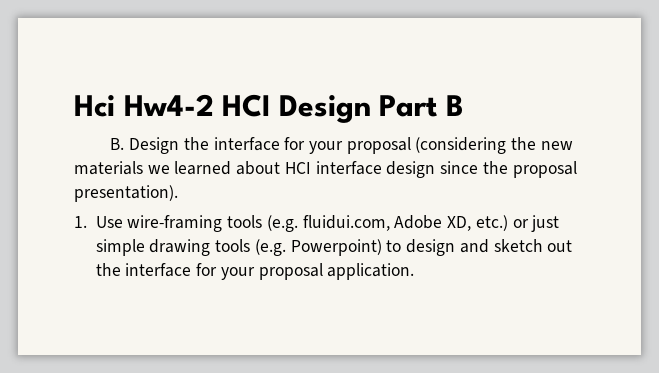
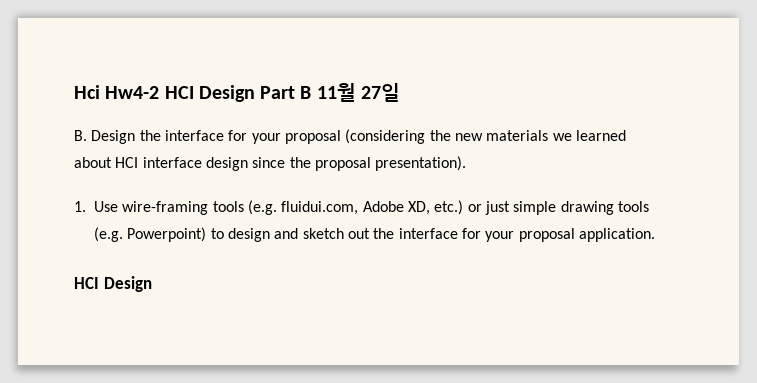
(464, 105) none -> [316,83,400,102] 11월 27일
(415, 271) none -> [74,276,152,292] // HCI Design

